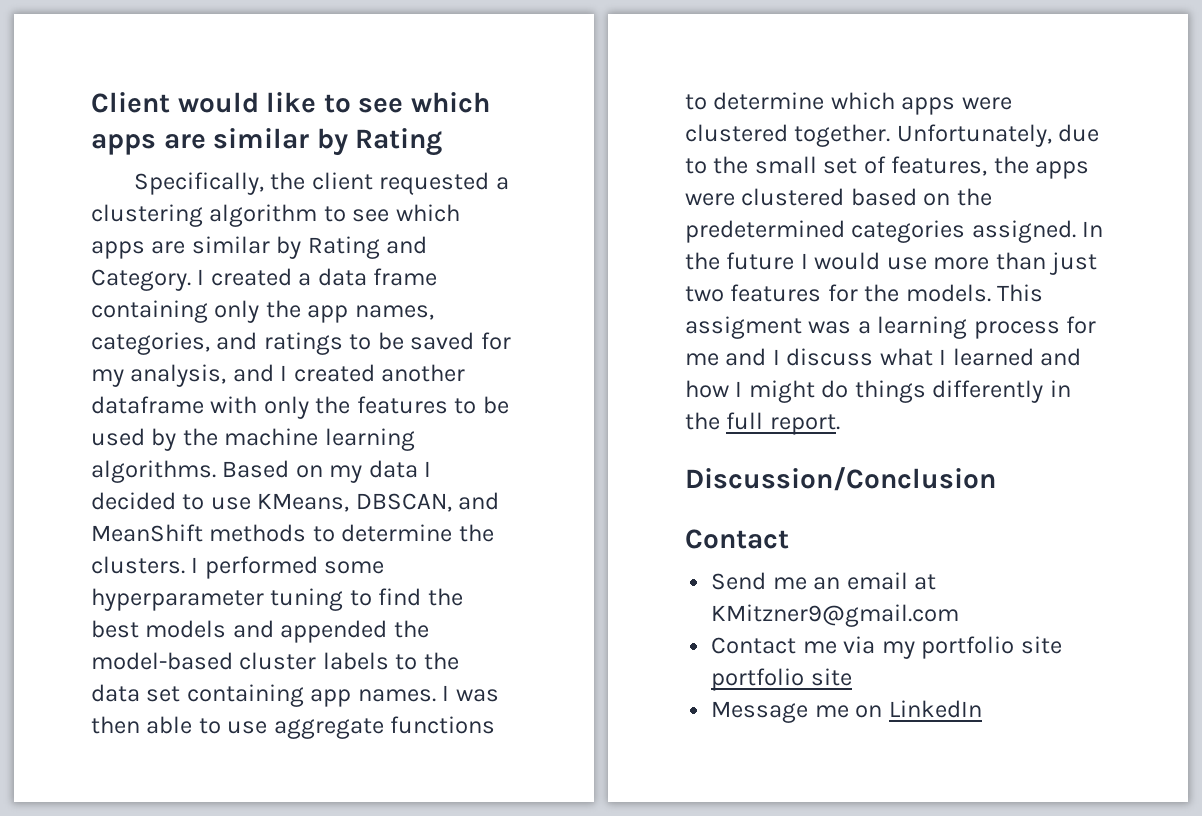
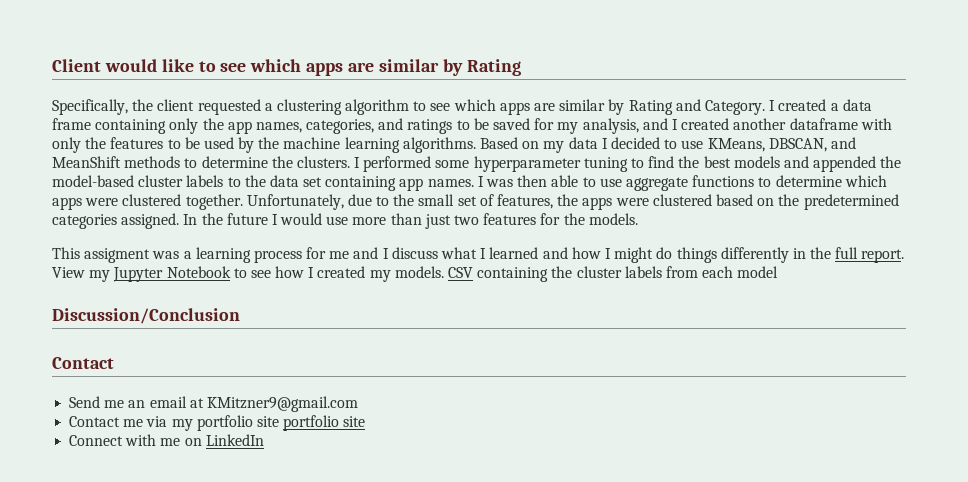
(991, 293) none -> (638, 219) //
(840, 424) none -> [52,266,779,282] View my Jupyter Notebook to see how I created my models. CSV containing the cluster labels from each model
[711,701,809,723] Message -> [69,434,157,446] Connect with

